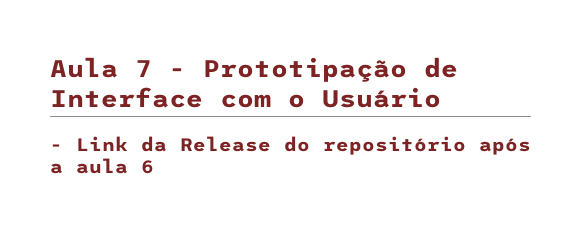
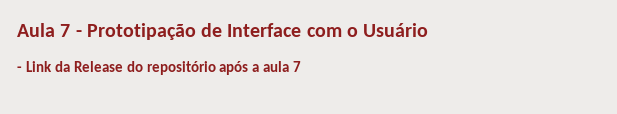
[141,160,154,174] 6 -> [293,61,302,72] 7

